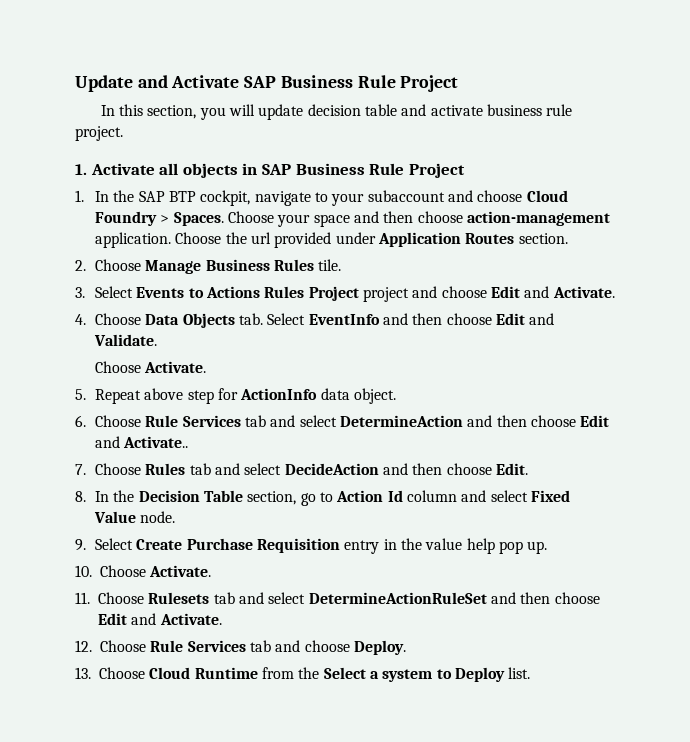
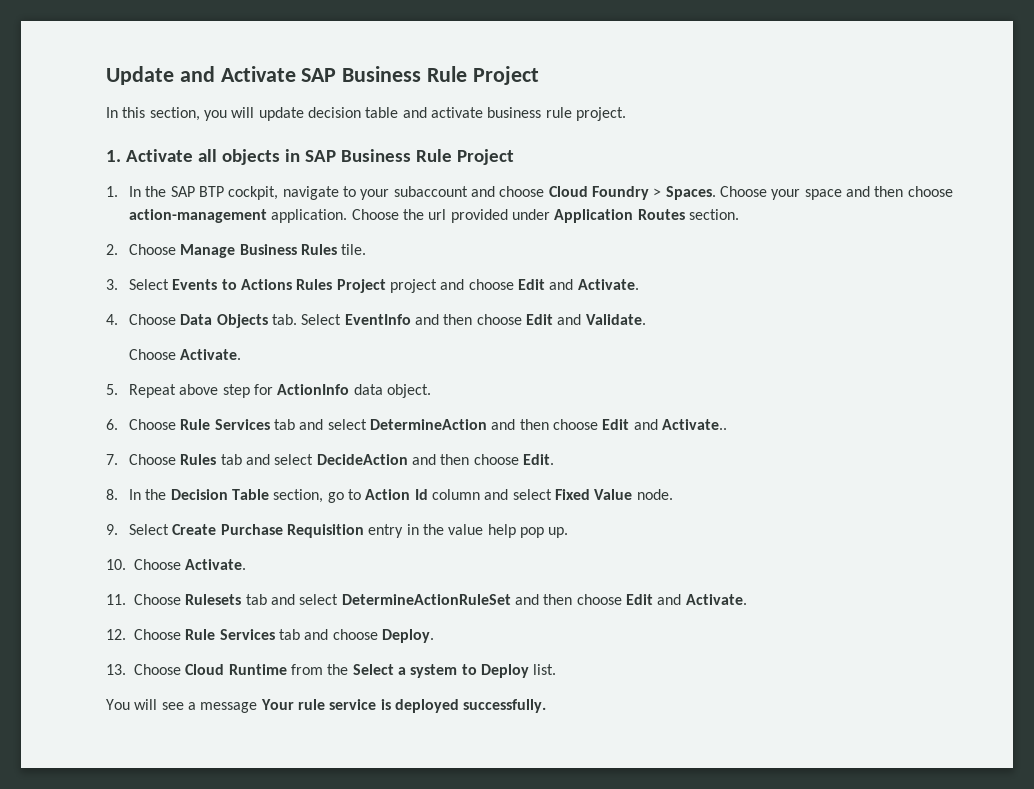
(531, 673) none -> [106,699,547,713] // You will see a message Your rule service is deployed successfully.

